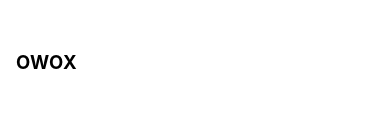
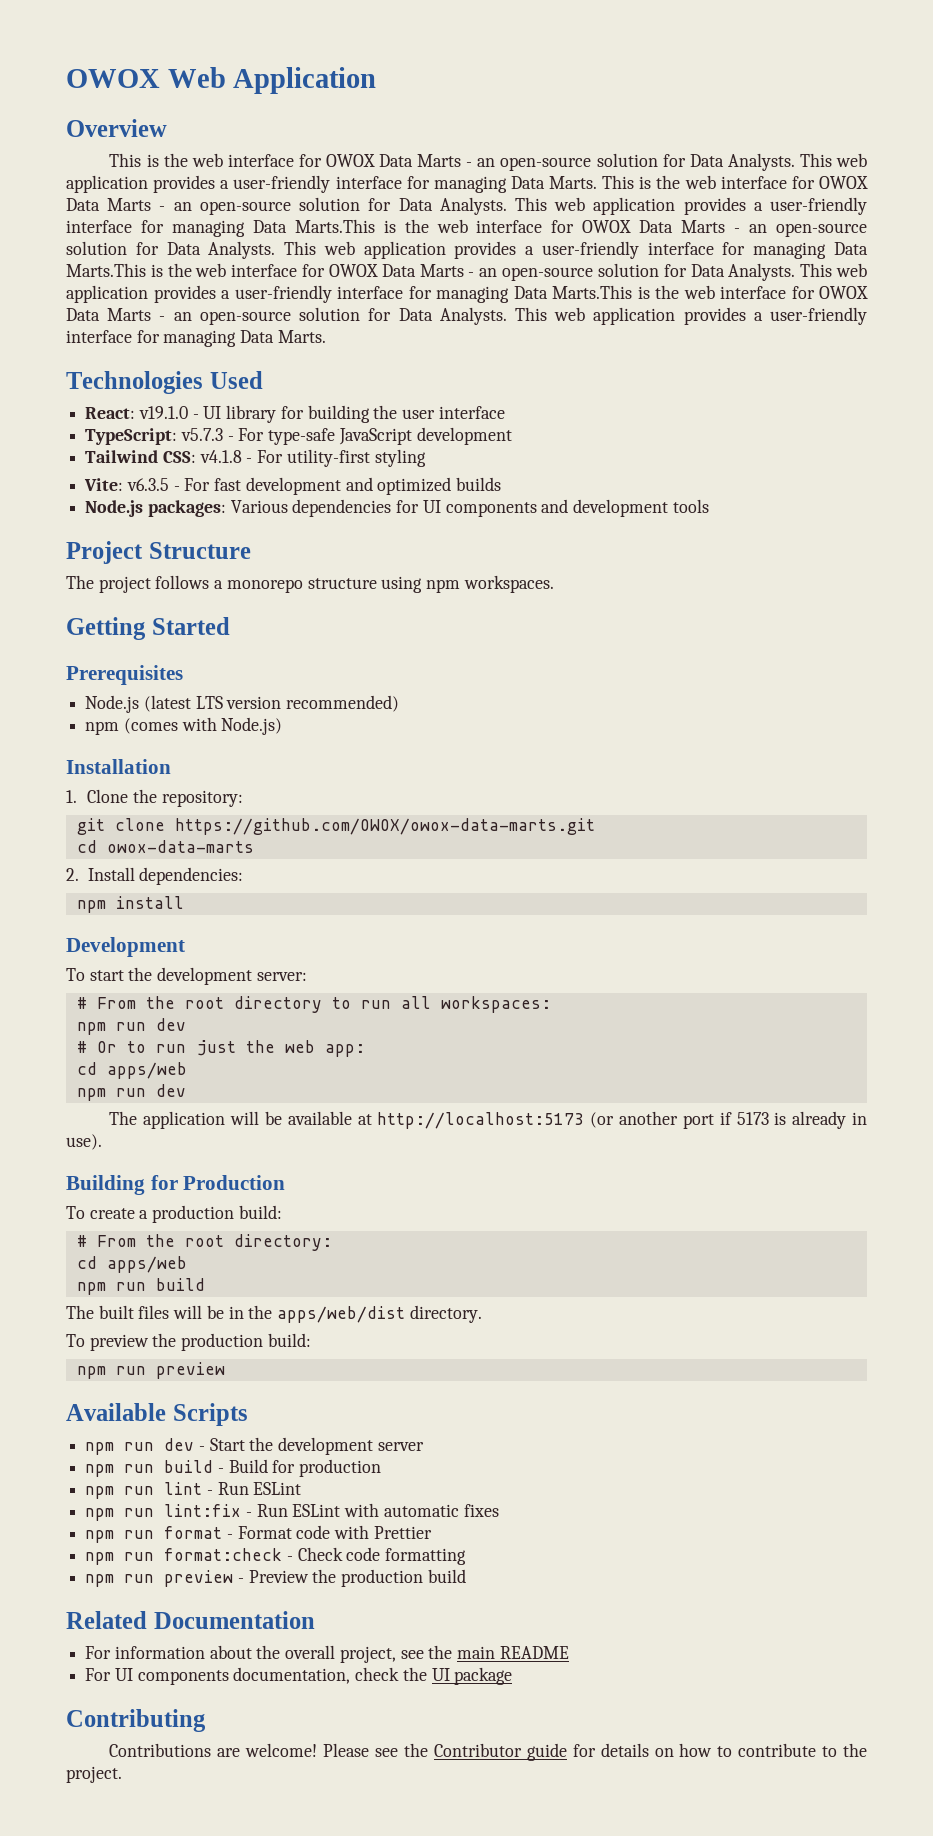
[16,55,77,69] OWOX -> [66,67,377,94] [66,119,167,137] [109,153,868,171] [66,175,868,193] [66,197,867,215] [66,219,867,237] [66,241,868,259] [66,263,868,281] [66,285,868,303] [66,307,867,325] [66,330,326,347] [66,371,263,394] [85,405,505,423] [85,427,512,445] [85,449,426,467] [84,477,502,495] [85,499,709,517] [66,541,251,564] [66,575,554,593] [66,617,230,640] [66,665,183,685] [85,695,400,713] [85,717,283,735] [66,759,171,774] [66,789,243,807] [76,818,595,835] [76,840,254,853] [66,867,244,885] [76,896,184,913] [66,937,185,957] [66,967,307,985] [76,996,551,1013] [76,1018,186,1035] [76,1040,365,1057] [76,1062,187,1079] [76,1084,186,1101] [109,1111,867,1129] [66,1134,102,1150] [66,1175,286,1195] [66,1205,282,1223] [76,1234,332,1251] [76,1256,187,1273] [76,1278,205,1295] [66,1305,482,1323] [66,1333,311,1351] [76,1362,225,1379] [66,1403,248,1426] [85,1437,424,1455] [85,1459,382,1477] [85,1482,302,1499] [85,1503,499,1521] [85,1525,432,1543] [85,1547,467,1565] [85,1569,466,1587] [66,1611,315,1629] [85,1645,569,1663] [85,1667,513,1685] [66,1709,206,1732] [109,1743,867,1761] [66,1766,122,1783] OWOX Web Application // Overview // This is the web interface for OWOX Data Marts - an open-source solution for Data Analysts. This web application provides a user-friendly interface for managing Data Marts. This is the web interface for OWOX Data Marts - an open-source solution for Data Analysts. This web application provides a user-friendly interface for managing Data Marts.This is the web interface for OWOX Data Marts - an open-source solution for Data Analysts. This web application provides a user-friendly interface for managing Data Marts.This is the web interface for OWOX Data Marts - an open-source solution for Data Analysts. This web application provides a user-friendly interface for managing Data Marts.This is the web interface for OWOX Data Marts - an open-source solution for Data Analysts. This web application provides a user-friendly interface for managing Data Marts. // Technologies Used // React: v19.1.0 - UI library for building the user interface // TypeScript: v5.7.3 - For type-safe JavaScript development // Tailwind CSS: v4.1.8 - For utility-first styling // Vite: v6.3.5 - For fast development and optimized builds // Node.js packages: Various dependencies for UI components and development tools // Project Structure // The project follows a monorepo structure using npm workspaces. // Getting Started // Prerequisites // Node.js (latest LTS version recommended) // npm (comes with Node.js) // Installation // 1. Clone the repository: // git clone https://github.com/OWOX/owox-data-marts.git // cd owox-data-marts // 2. Install dependencies: // npm install // Development // To start the development server: // # From the root directory to run all workspaces: // npm run dev // # Or to run just the web app: // cd apps/web // npm run dev // The application will be available at http://localhost:5173 (or another port if 5173 is already in use). // Building for Production // To create a production build: // # From the root directory: // cd apps/web // npm run build // The built files will be in the apps/web/dist directory. // To preview the production build: // npm run preview // Available Scripts // npm run dev - Start the development server // npm run build - Build for production // npm run lint - Run ESLint // npm run lint:fix - Run ESLint with automatic fixes // npm run format - Format code with Prettier // npm run format:check - Check code formatting // npm run preview - Preview the production build // Related Documentation // For information about the overall project, see the main README // For UI components documentation, check the UI package // Contributing // Contributions are welcome! Please see the Contributor guide for details on how to contribute to the project.

